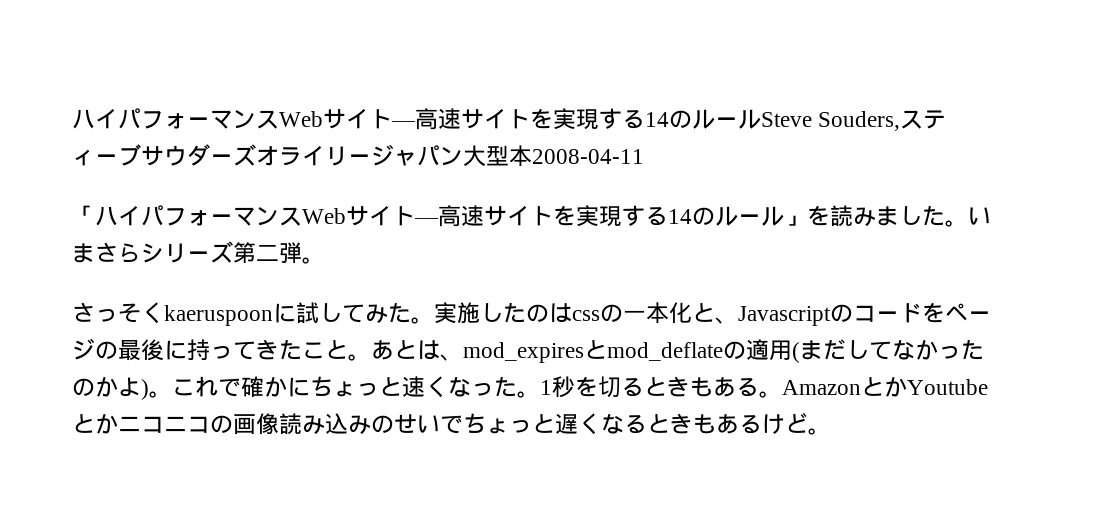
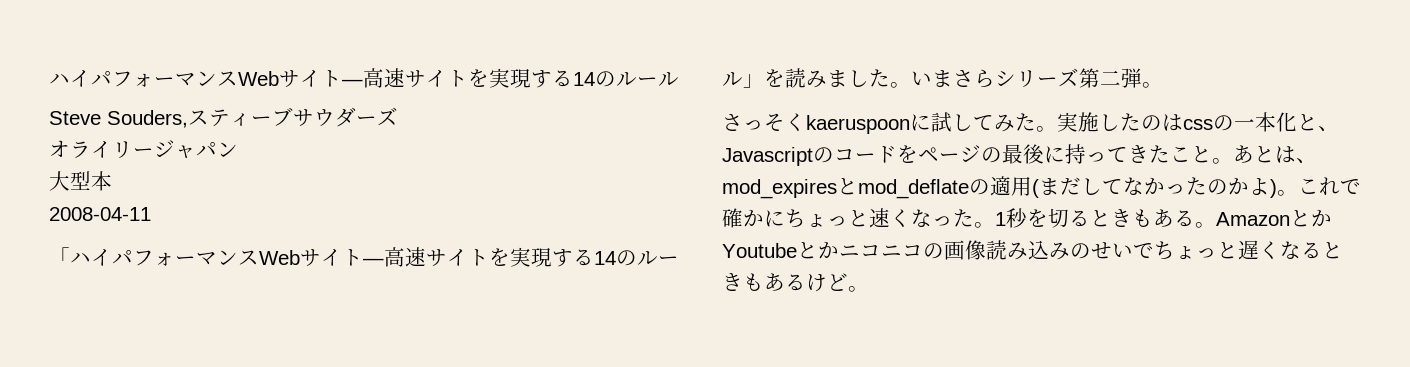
(761, 119) none -> (679, 79) //
(256, 155) none -> (398, 116) //
(463, 156) none -> (238, 149) //
(532, 156) none -> (112, 181) //

